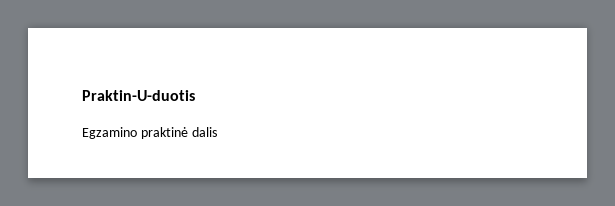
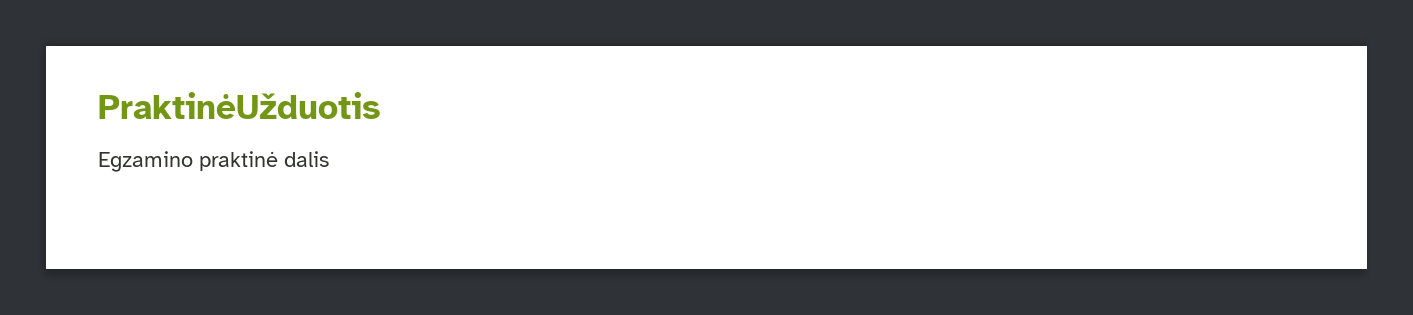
[82,90,195,101] Praktin-U-duotis -> [98,92,381,119] PraktinėUžduotis

